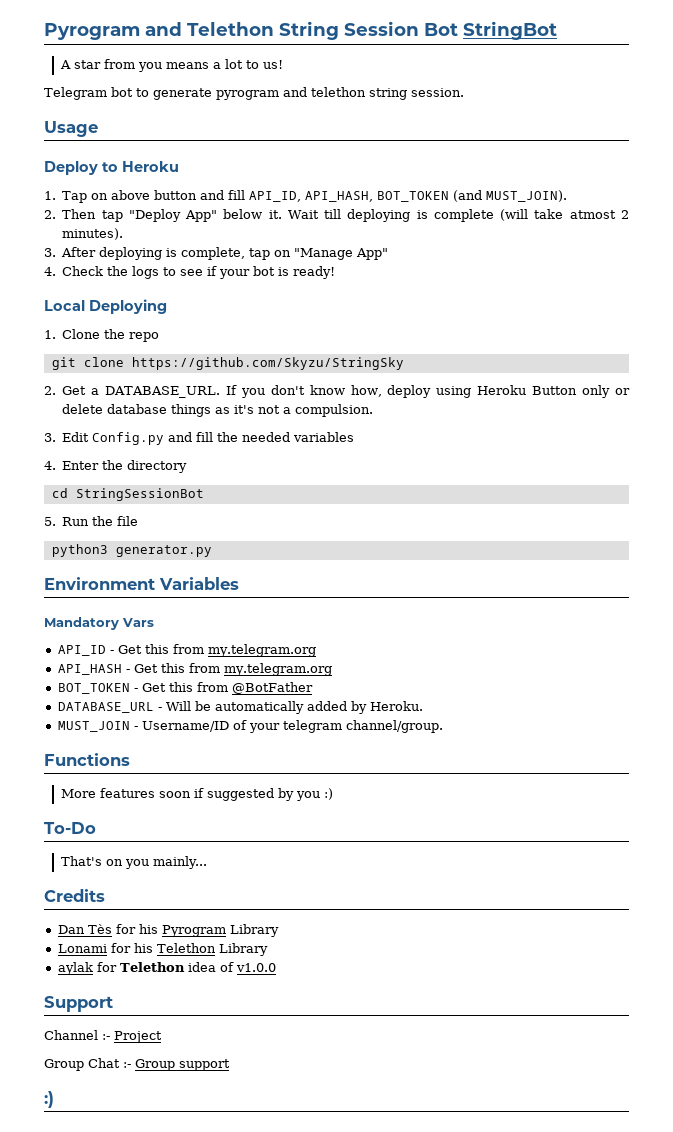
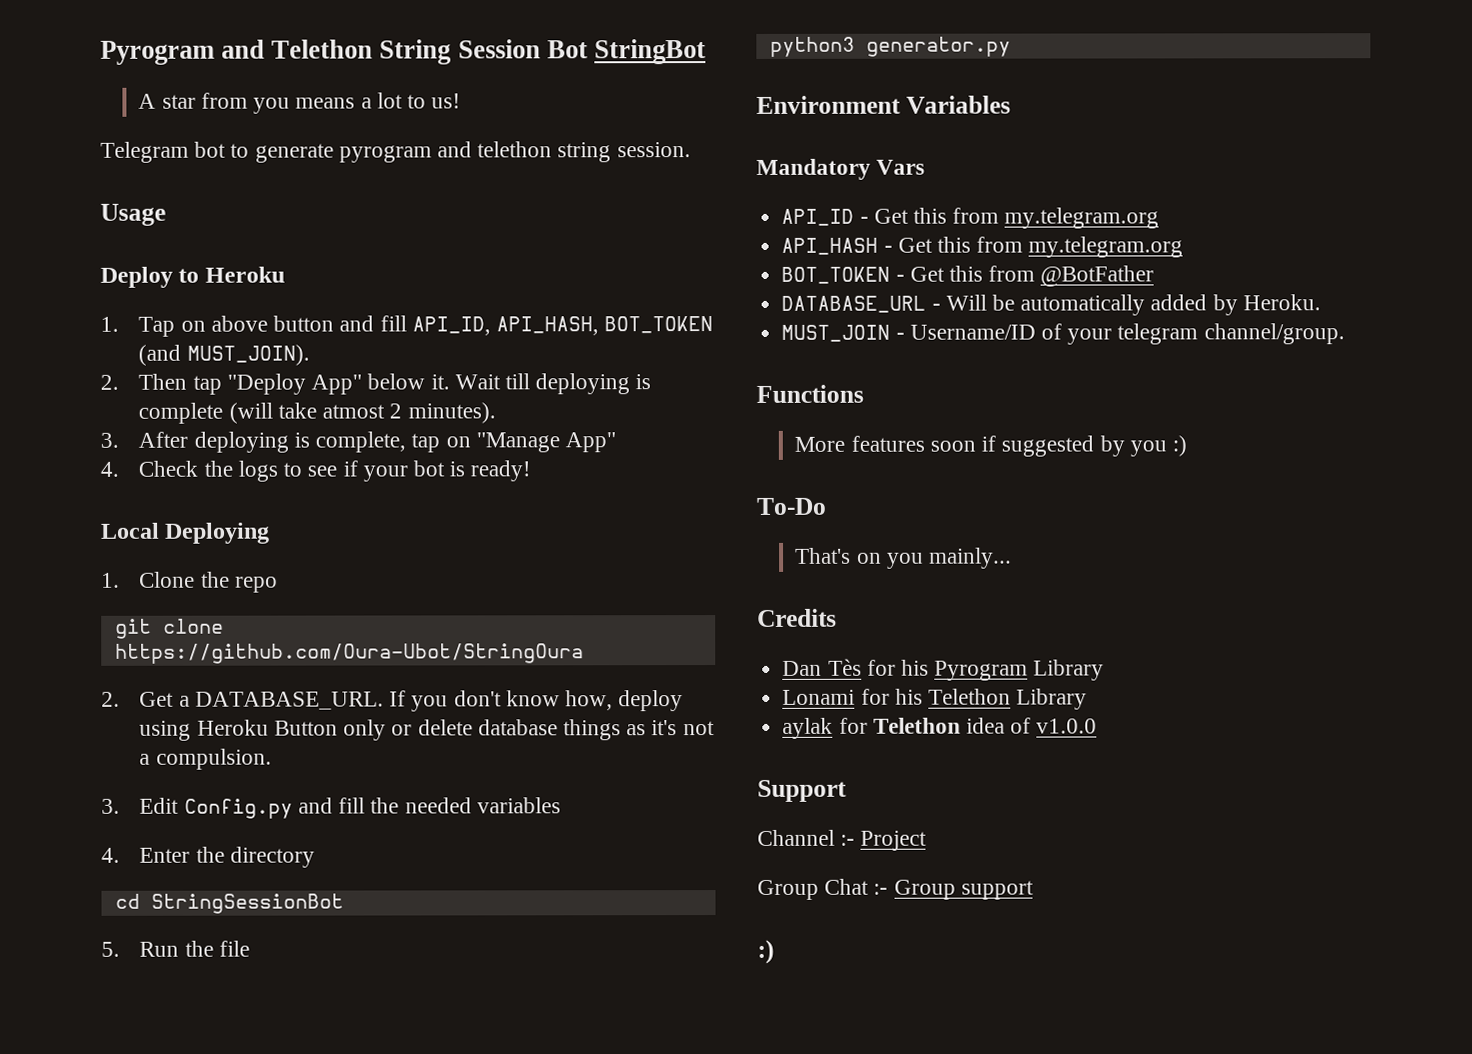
[131,357,404,370] https://github.com/Skyzu/StringSky -> [114,643,584,664] https://github.com/Oura-Ubot/StringOura

